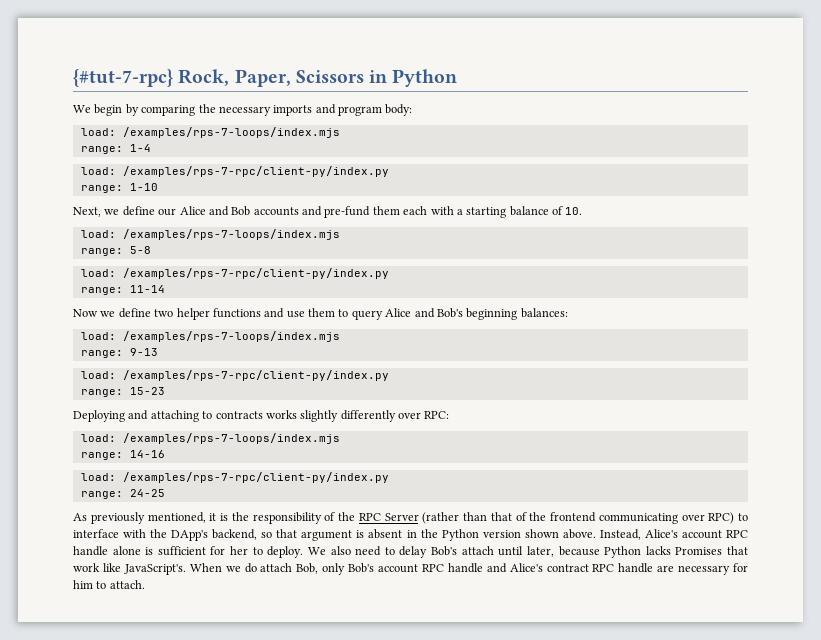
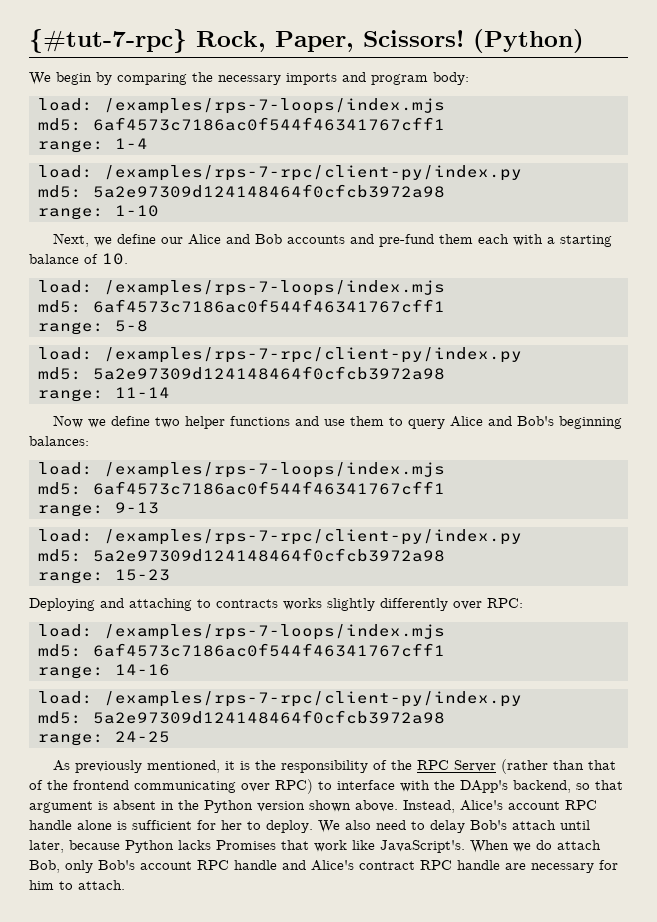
[295,69,458,87] Scissors in Python -> [363,29,584,53] Scissors! (Python)
(340, 132) none -> [38,117,445,131] // md5: 6af4573c7186ac0f544f46341767cff1
(389, 171) none -> [38,184,445,198] // md5: 5a2e97309d124148464f0cfcb3972a98
(340, 234) none -> [38,299,445,313] // md5: 6af4573c7186ac0f544f46341767cff1
(389, 273) none -> [38,366,445,380] // md5: 5a2e97309d124148464f0cfcb3972a98
(340, 336) none -> [38,481,445,495] // md5: 6af4573c7186ac0f544f46341767cff1
(389, 375) none -> [38,548,445,562] // md5: 5a2e97309d124148464f0cfcb3972a98
(340, 438) none -> [38,643,445,657] // md5: 6af4573c7186ac0f544f46341767cff1
(389, 477) none -> [38,710,445,724] // md5: 5a2e97309d124148464f0cfcb3972a98

